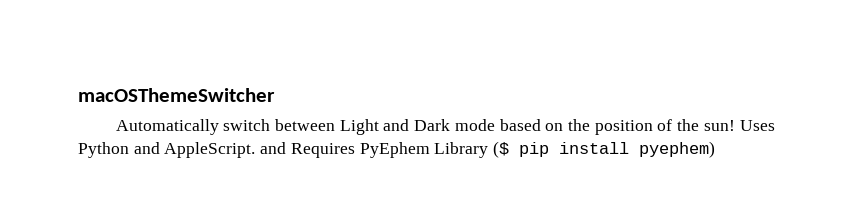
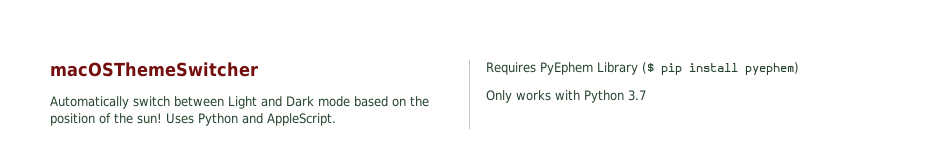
[260,142,287,154] and -> (336, 119) //
(716, 149) none -> [486,90,646,103] // Only works with Python 3.7

